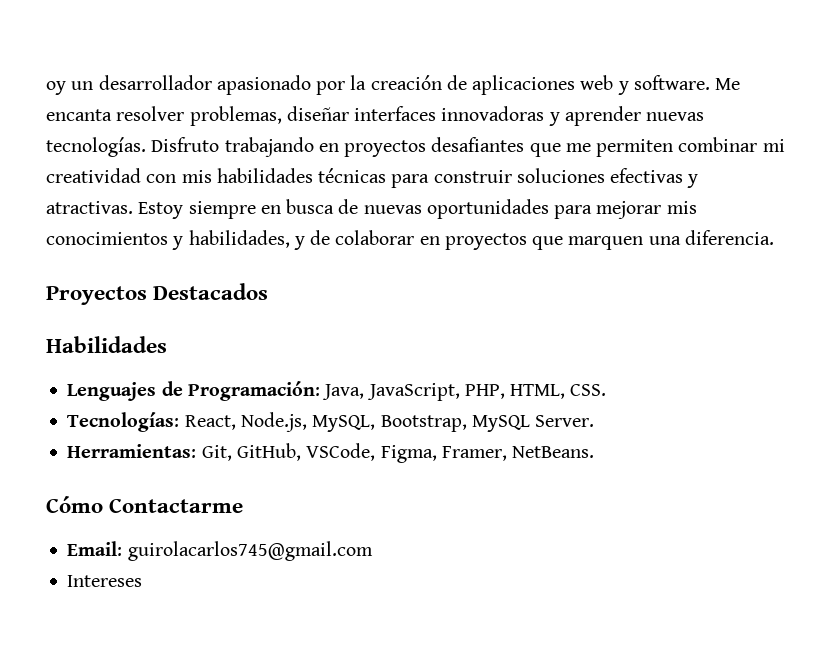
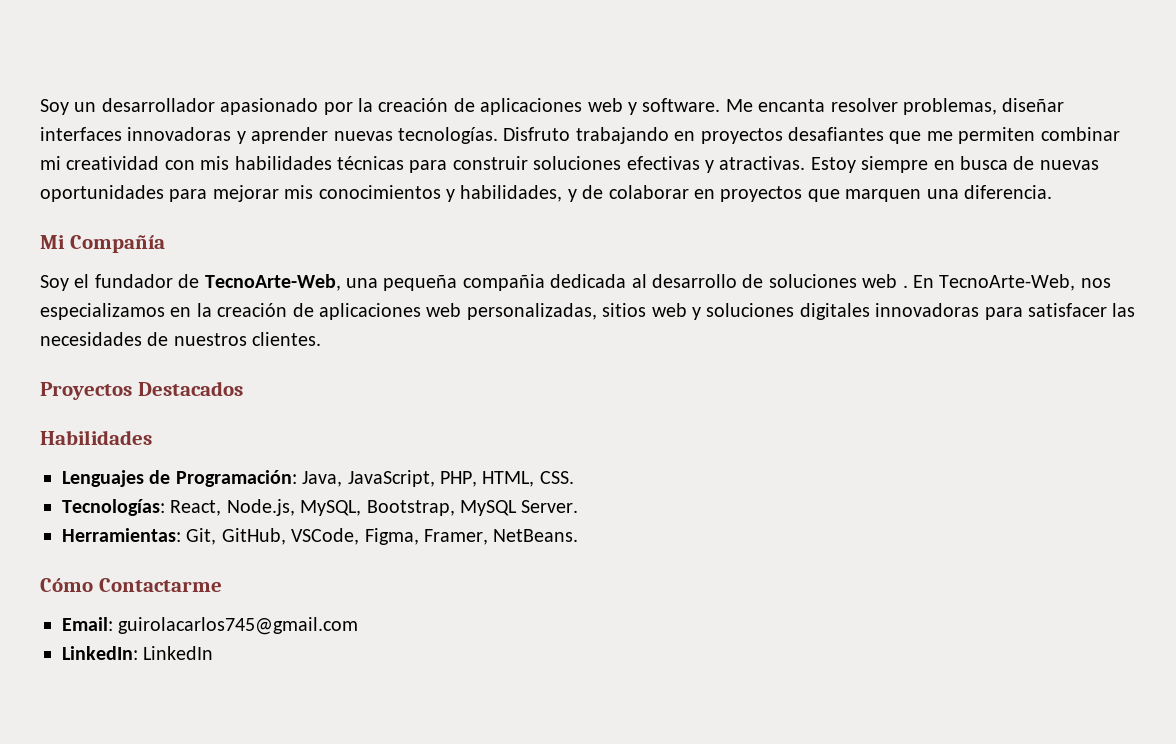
[46,81,66,95] oy -> [40,99,69,115] Soy
(774, 237) none -> [40,235,165,253] [40,274,1111,291] [40,303,1136,320] [40,332,322,346] // Mi Compañía // Soy el fundador de TecnoArte-Web, una pequeña compañia dedicada al desarrollo de soluciones web . En TecnoArte-Web, nos especializamos en la creación de aplicaciones web personalizadas, sitios web y soluciones digitales innovadoras para satisfacer las necesidades de nuestros clientes.
[67,575,143,587] Intereses -> [62,646,214,660] LinkedIn: LinkedIn

